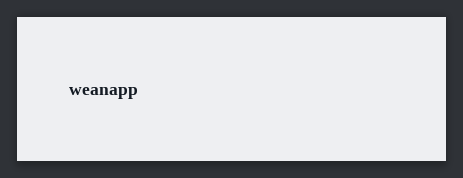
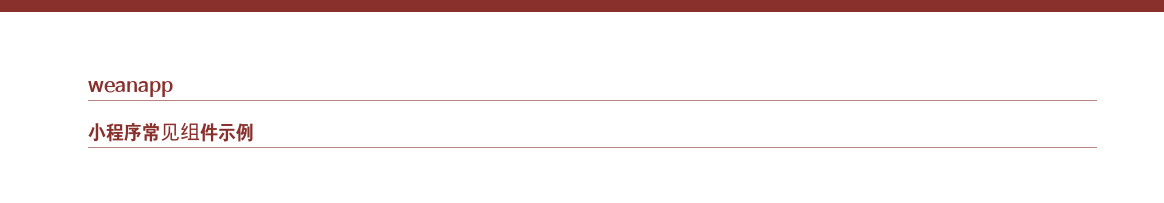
(138, 93) none -> [88,122,254,142] // 小程序常见组件示例

